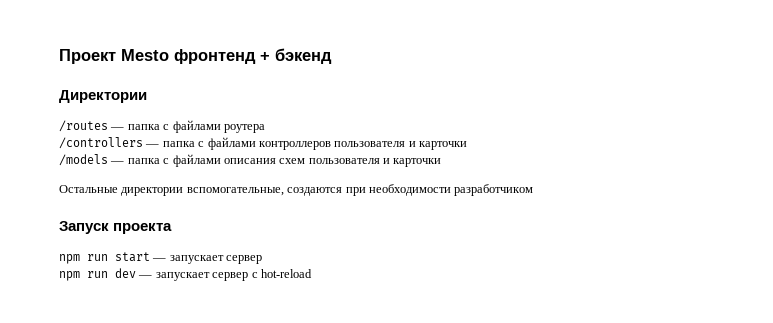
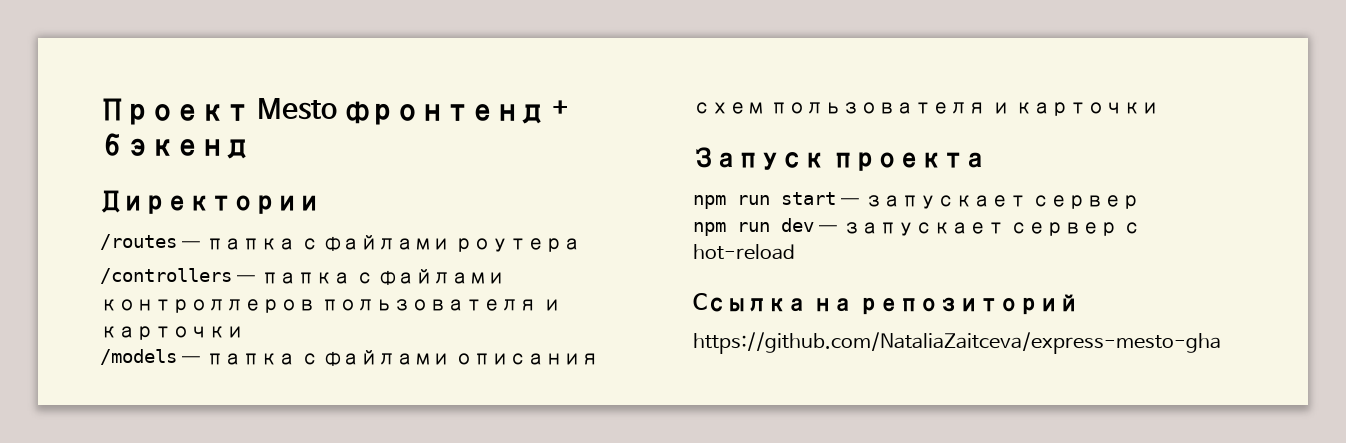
[59,184,534,196] // Остальные директории вспомогательные, создаются при необходимости разработчиком -> (1159, 109) none
(312, 273) none -> [693,293,1079,315] [693,332,1221,354] // Cсылка на репозиторий // https://github.com/NataliaZaitceva/express-mesto-gha

